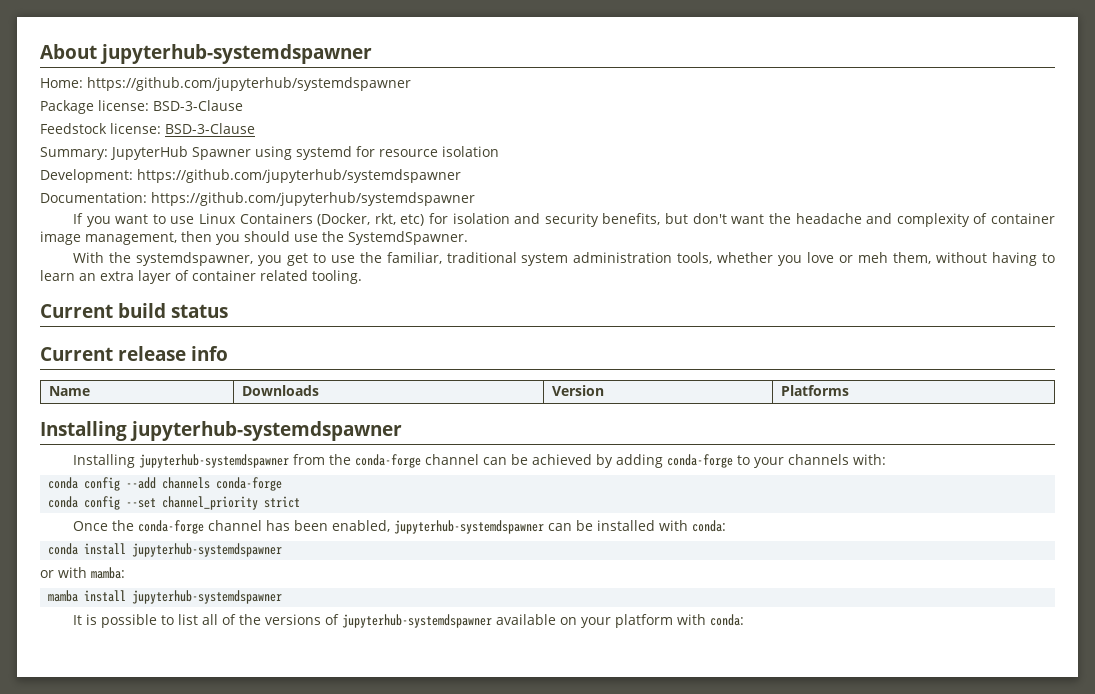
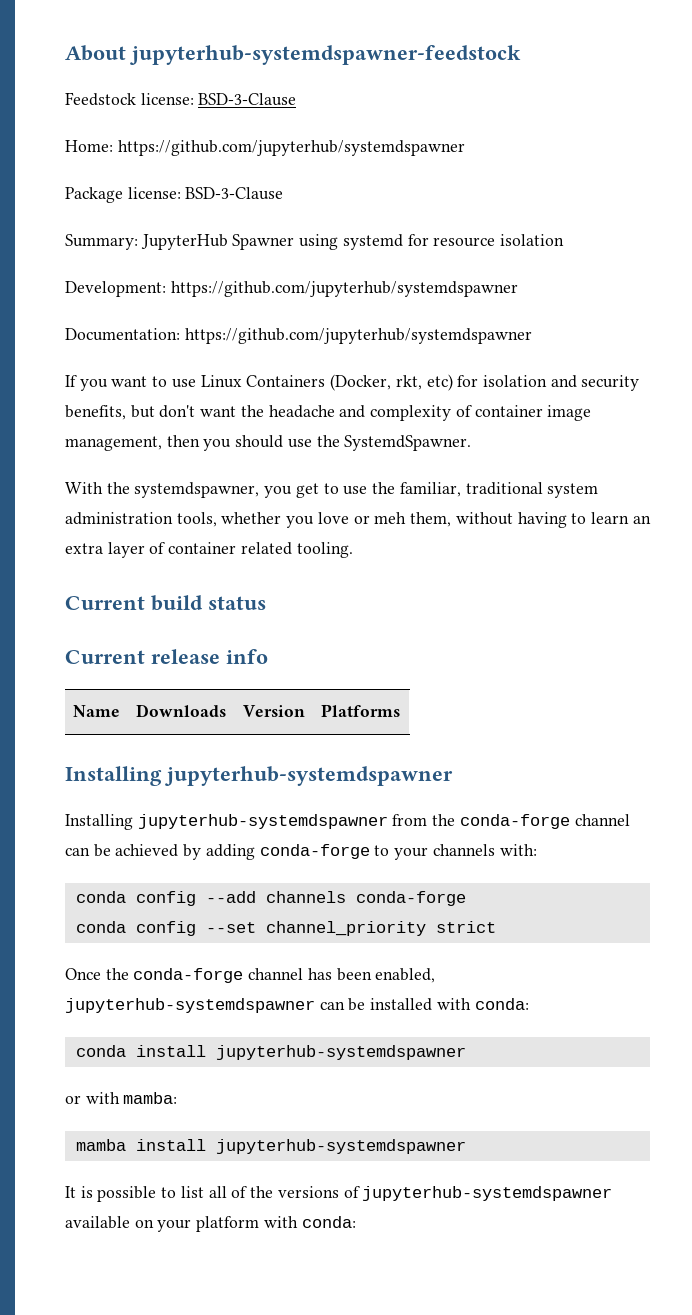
[100,44,373,64] jupyterhub-systemdspawner -> [130,45,521,65] [65,92,297,106] jupyterhub-systemdspawner-feedstock // Feedstock license: BSD-3-Clause
[40,123,255,134] // Feedstock license: BSD-3-Clause -> (284, 193) none

